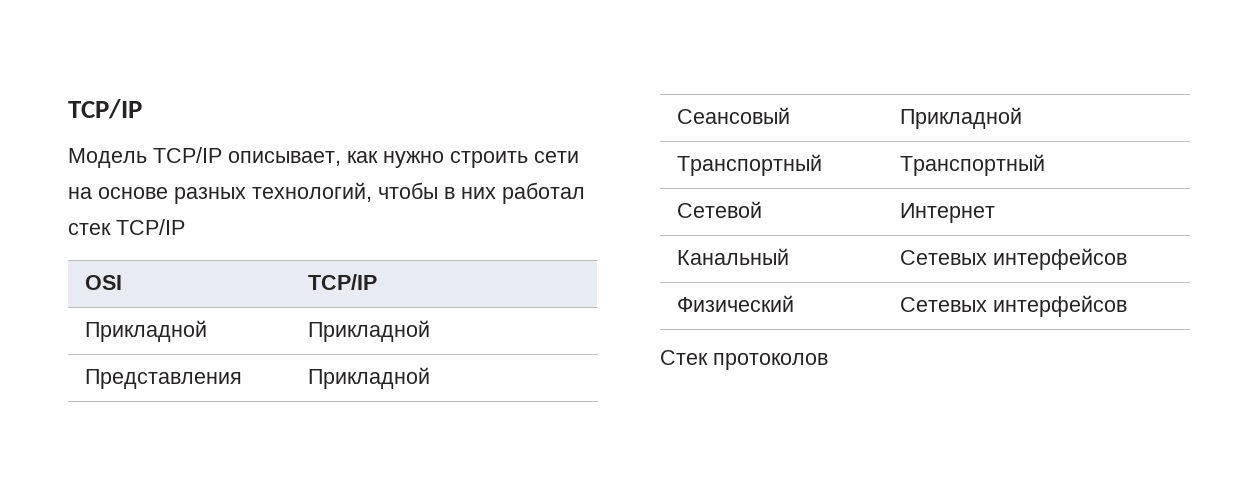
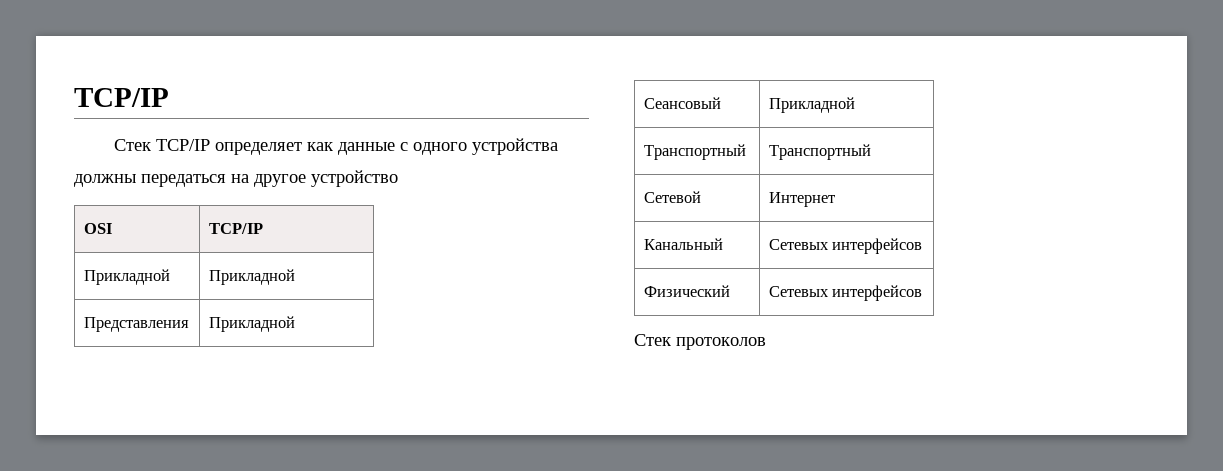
[68,99,142,119] [68,147,579,168] [68,182,585,204] [68,219,185,235] TCP/IP // Модель TCP/IP описывает, как нужно строить сети на основе разных технологий, чтобы в них работал стек TCP/IP -> [74,88,169,107] [113,138,558,155] [74,170,398,187] TCP/IP // Стек TCP/IP определяет как данные с одного устройства должны передаться на другое устройство

